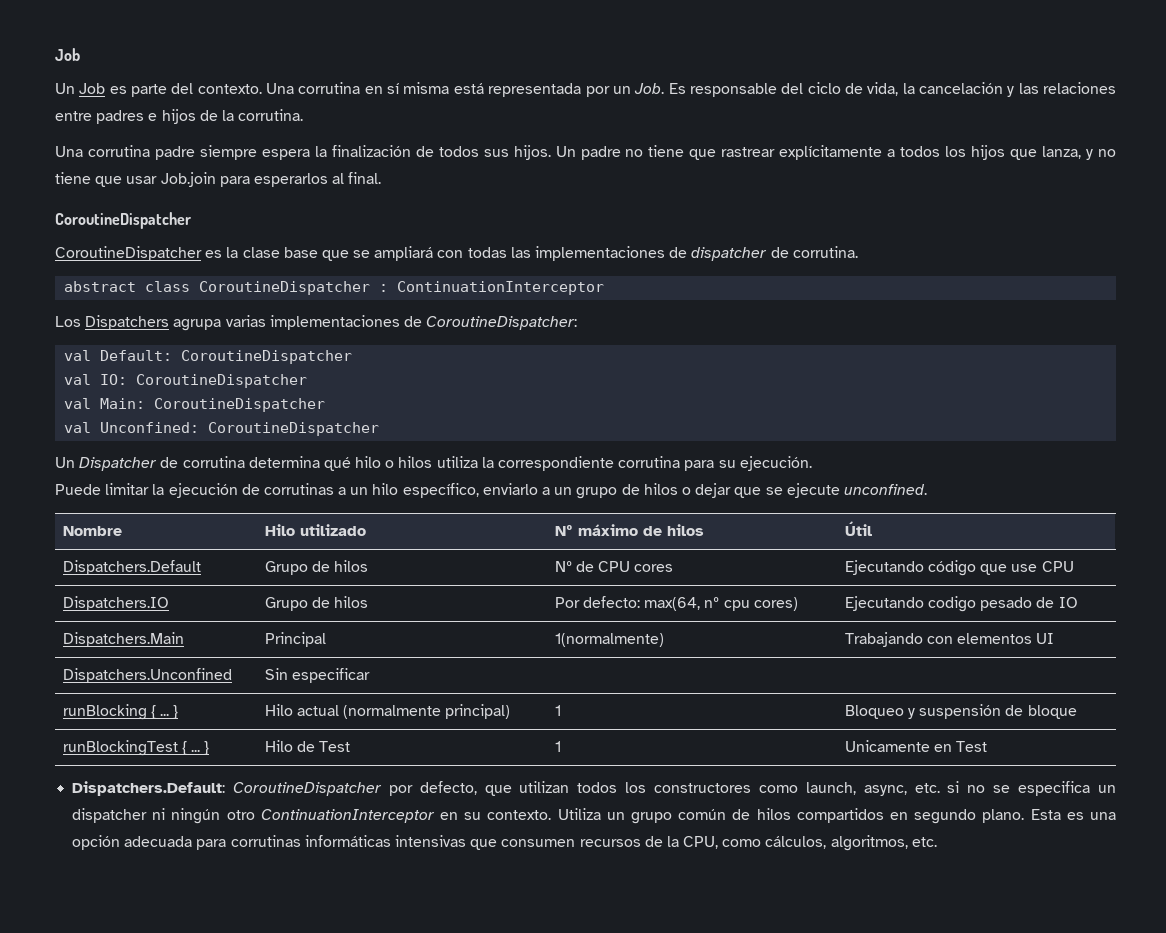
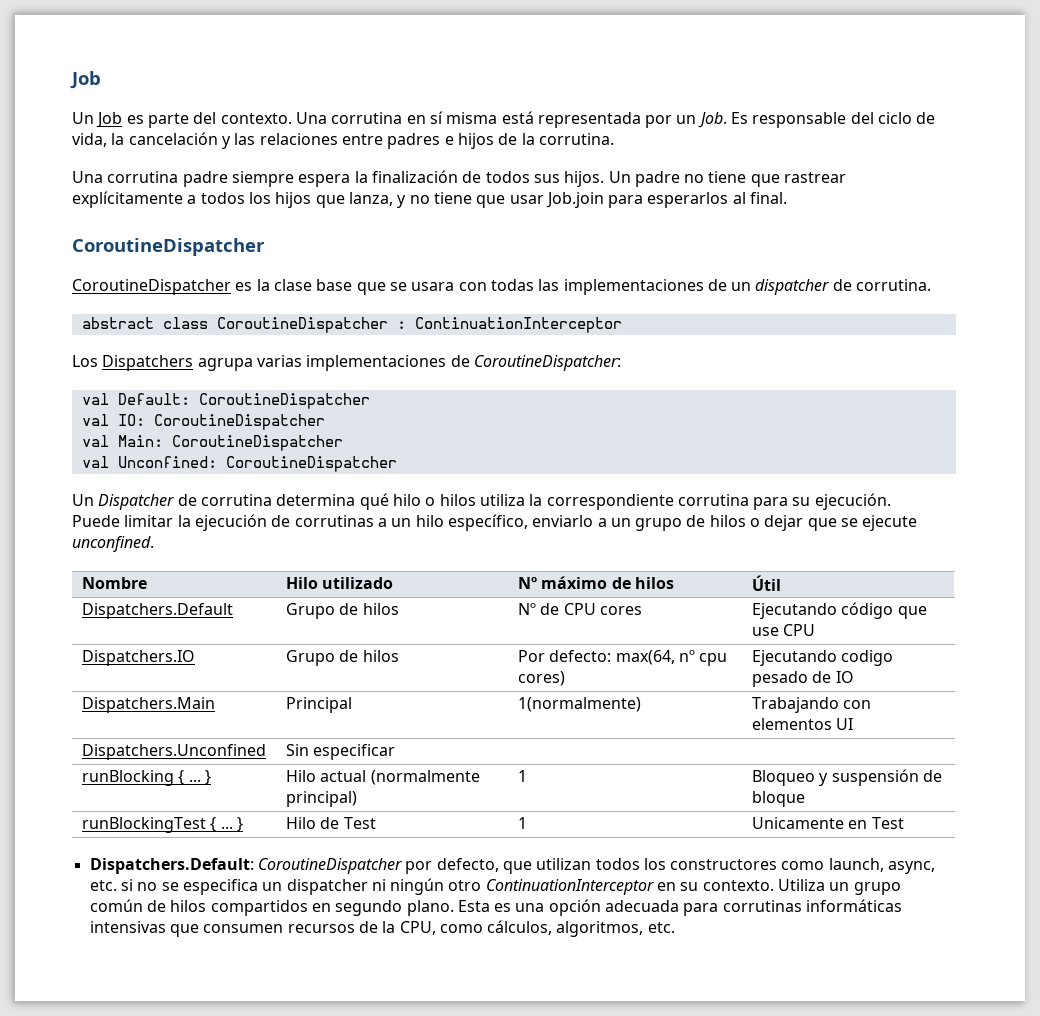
[374,246,434,261] ampliará -> [411,282,455,291] usara
(688, 252) none -> [731,282,752,291] un

